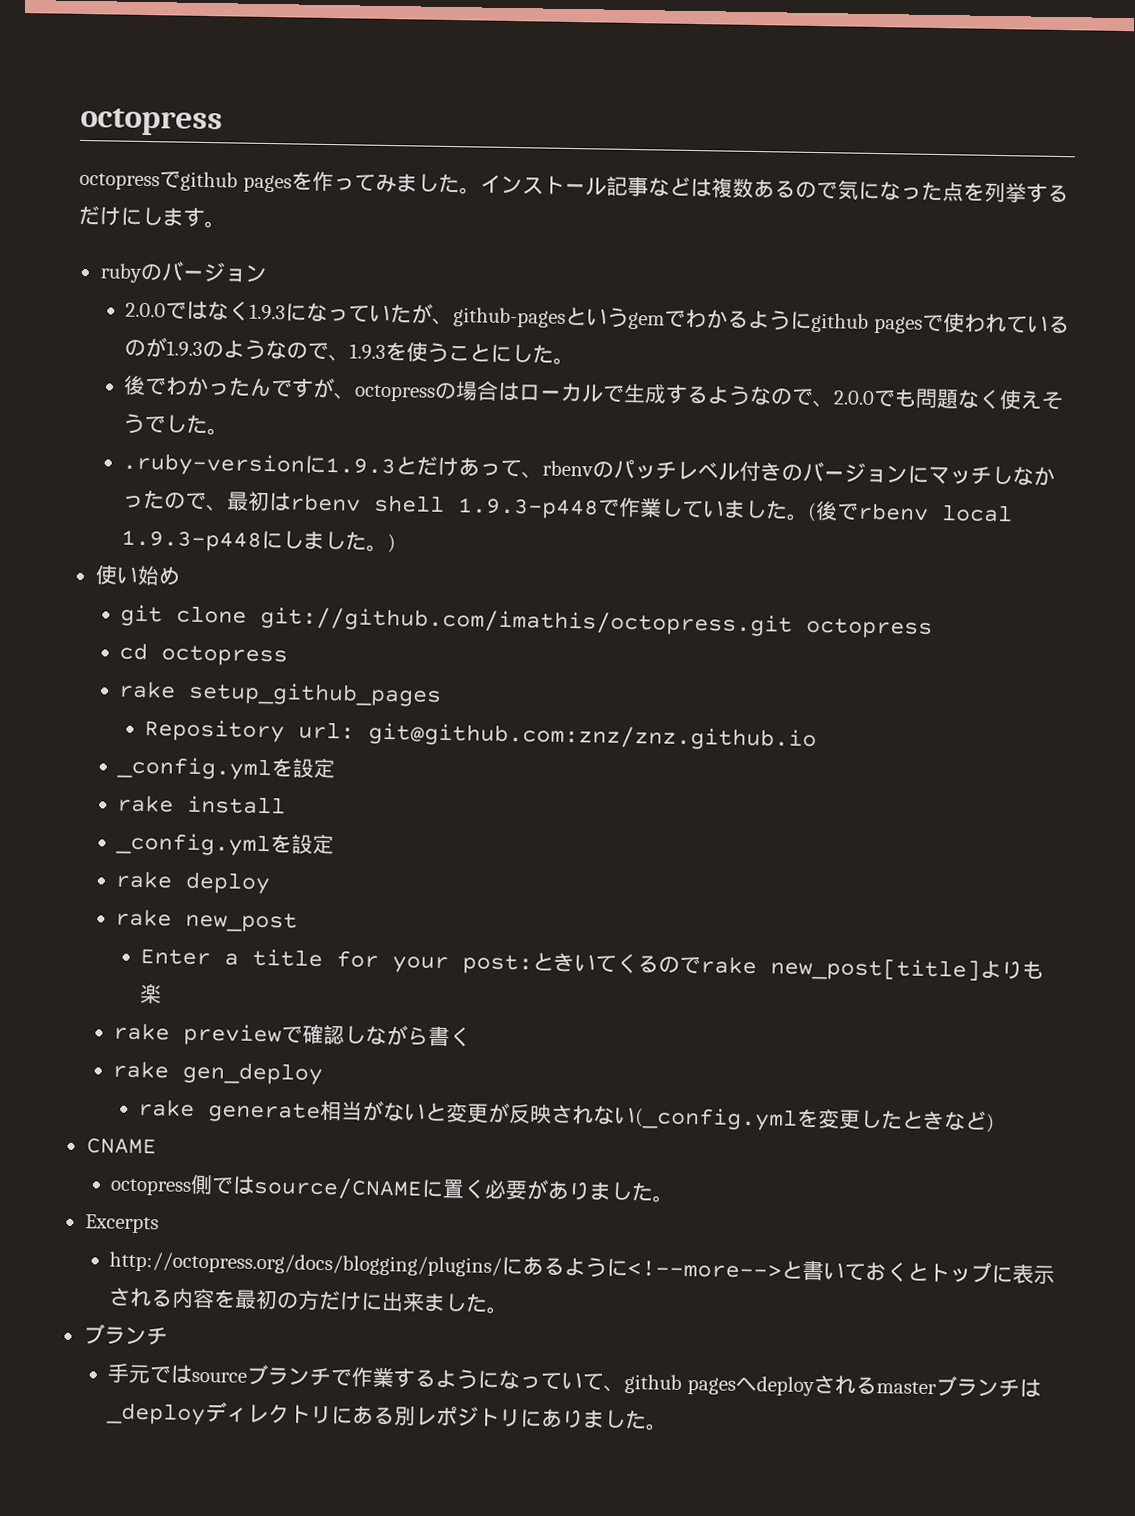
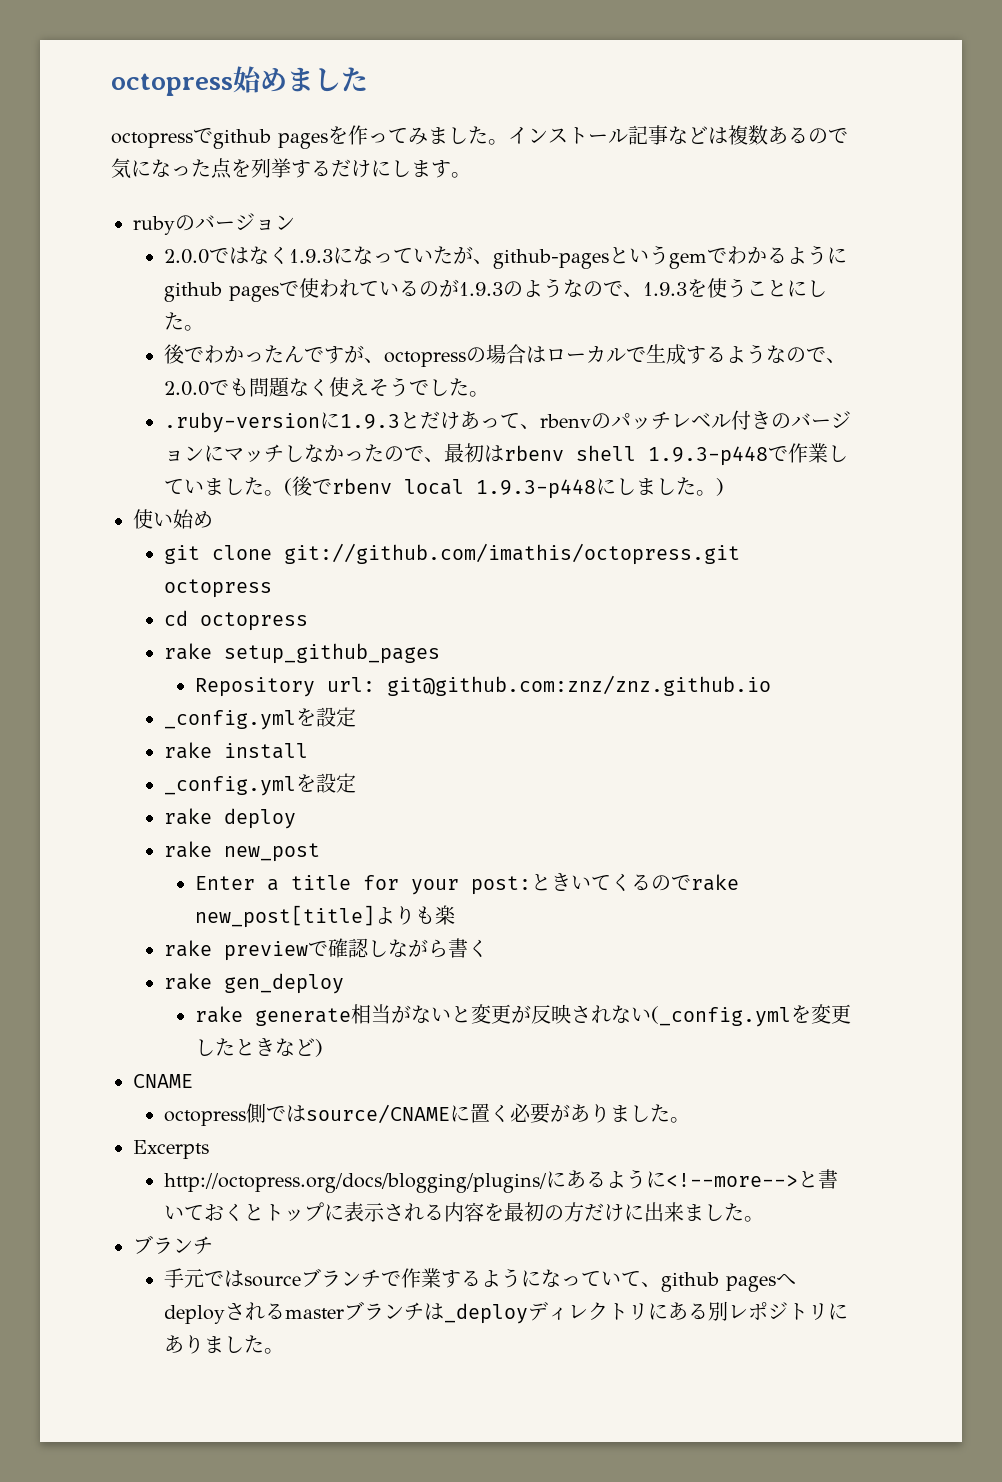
[80,107,223,137] octopress -> [111,66,368,96] octopress始めました

